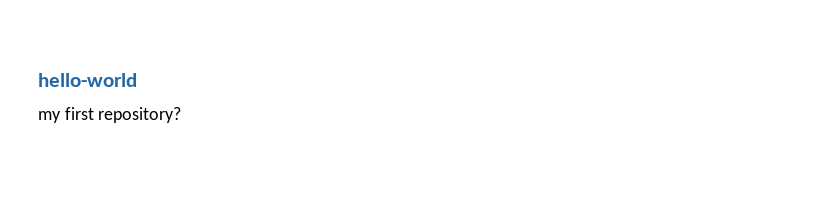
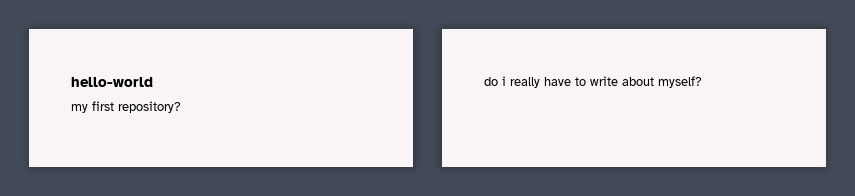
(182, 115) none -> [484,76,702,88] // do i really have to write about myself?

